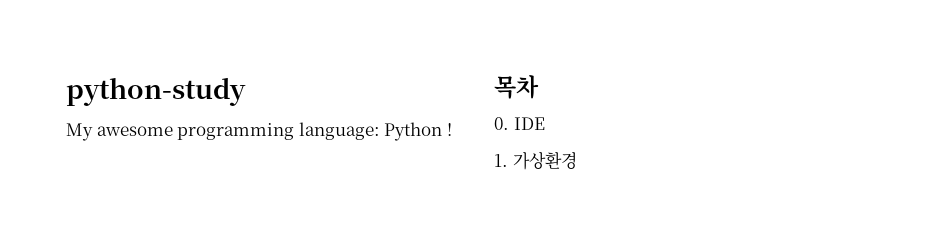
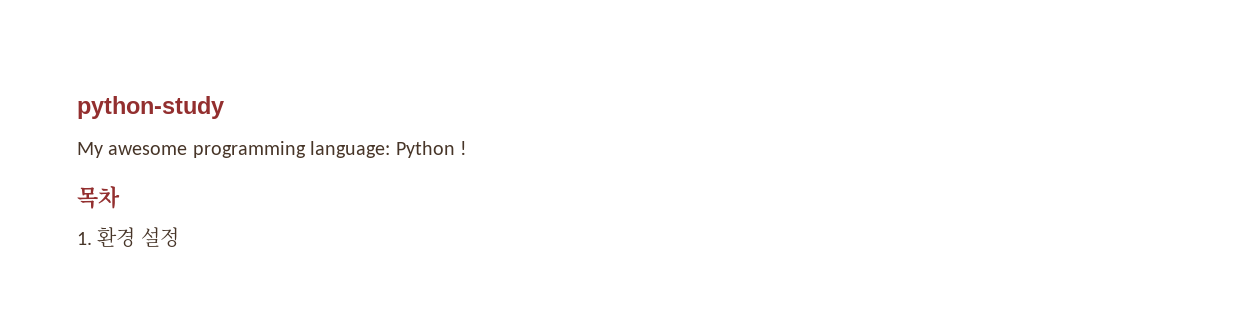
[494,117,545,130] // 0. IDE -> (120, 197) none
[512,152,577,170] 가상환경 -> [97,227,179,247] 환경 설정

